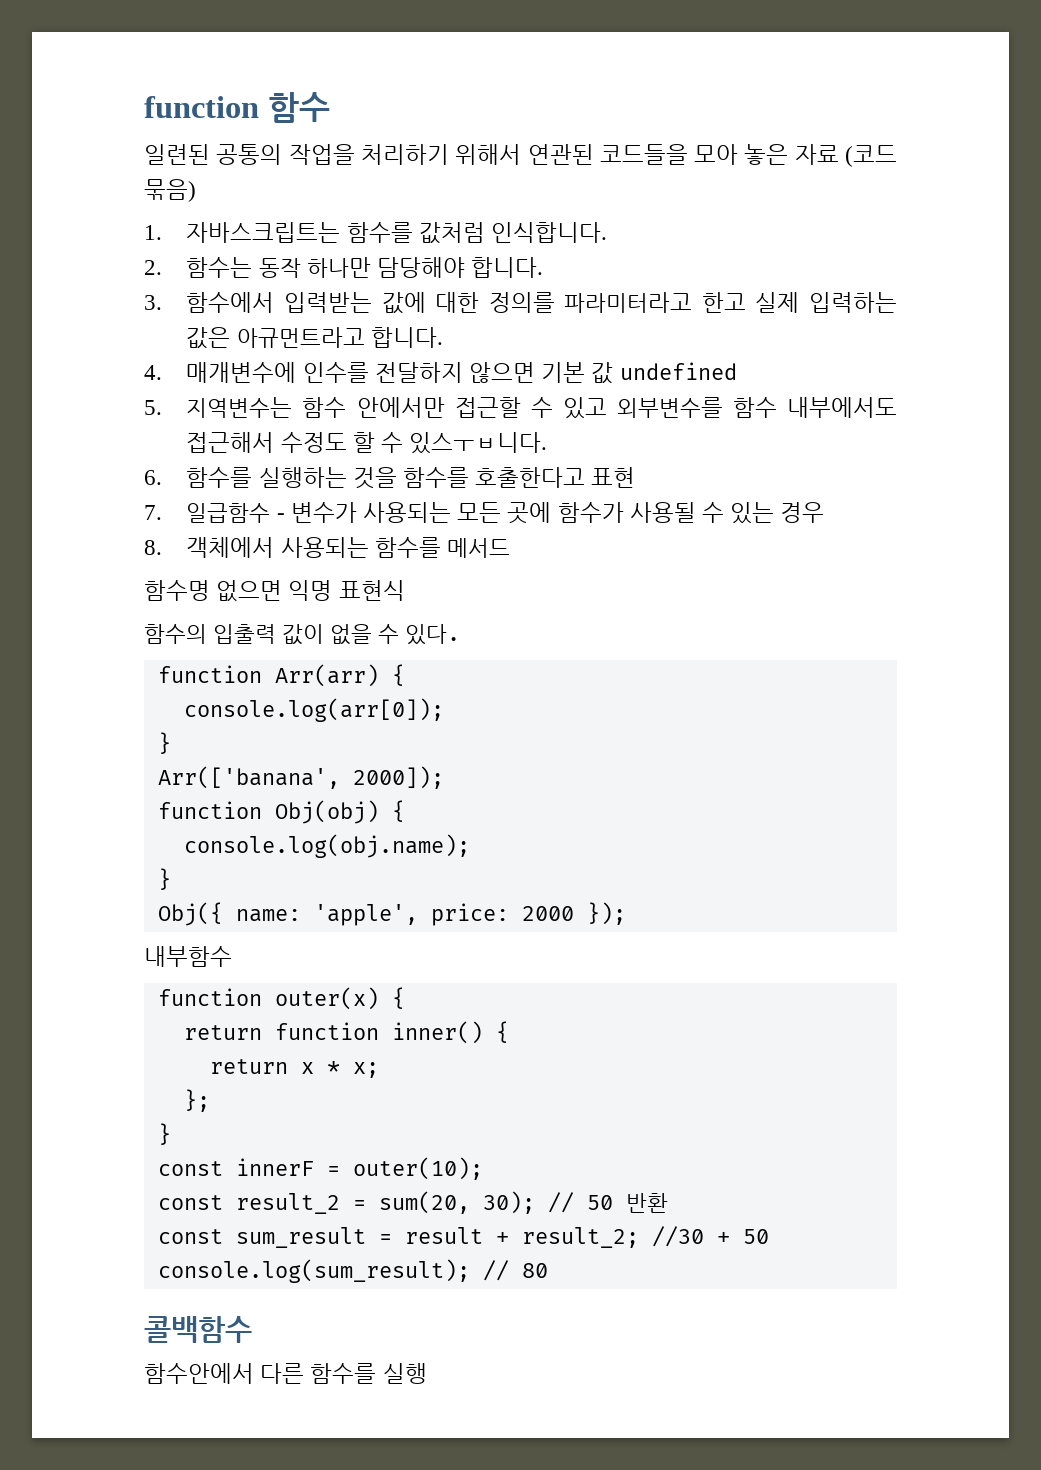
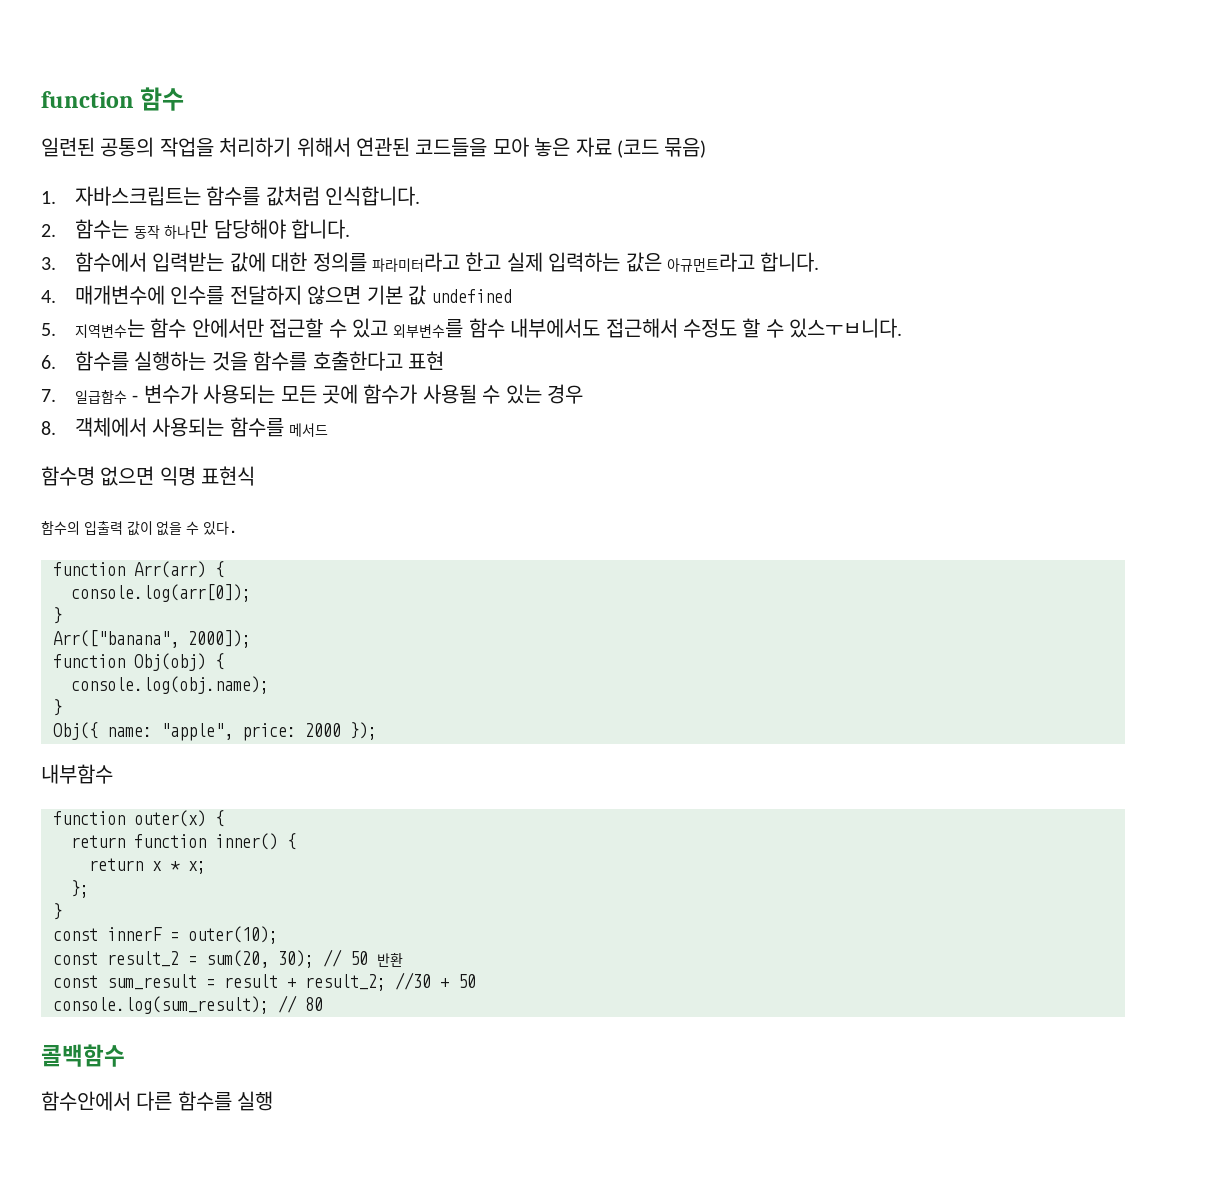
[157,766,340,789] Arr(['banana', -> [53,630,179,648] Arr(["banana",
[313,904,418,926] 'apple', -> [161,723,233,741] "apple",

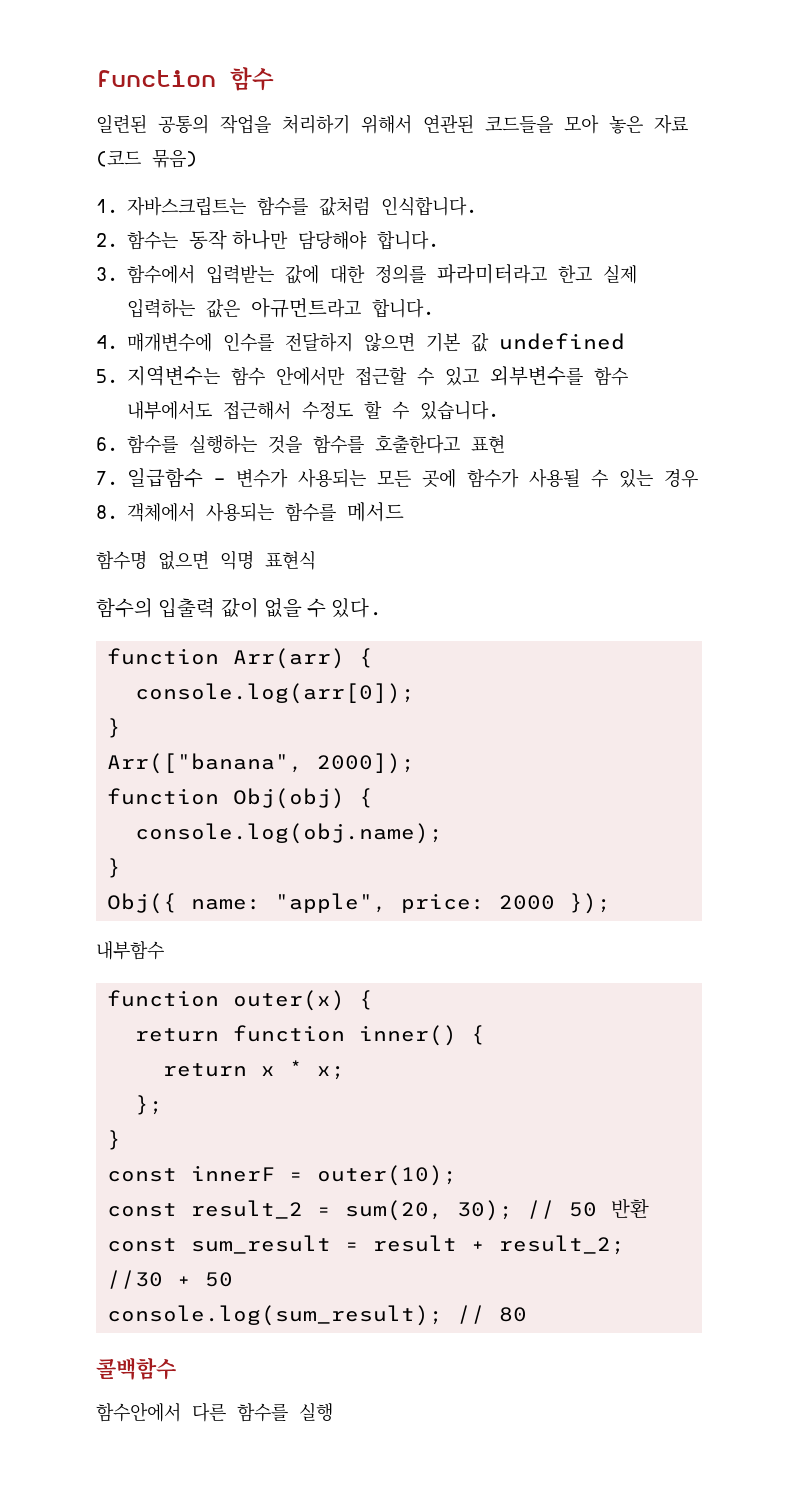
[789,318,903,338] 있스ㅜㅂ니다. -> [420,400,499,420] 있습니다.

